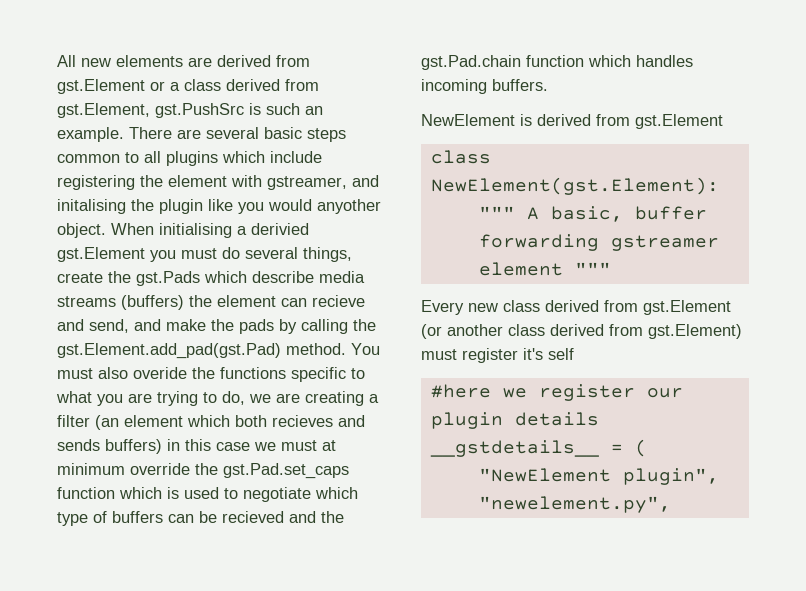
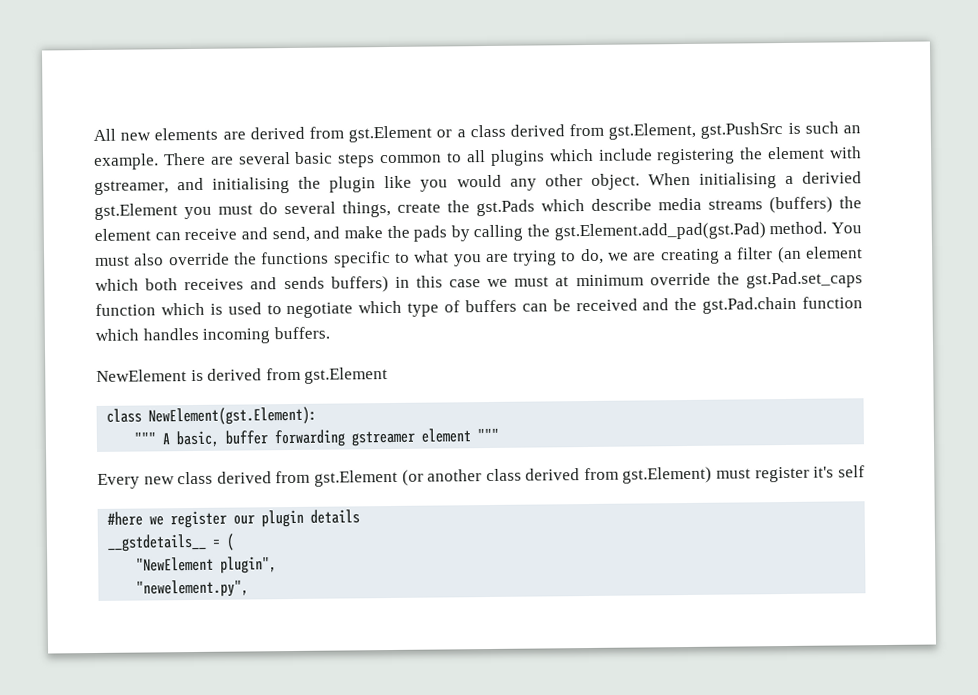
[57,199,126,214] initalising -> [212,177,291,194] initialising
[317,199,381,214] anyother -> [509,174,583,191] any other
[312,295,365,307] recieve -> [184,228,238,241] receive
[133,367,187,379] overide -> [168,252,230,266] override
[272,415,333,427] recieves -> [184,278,245,291] receives
[222,511,284,523] recieved -> [575,298,638,312] received

